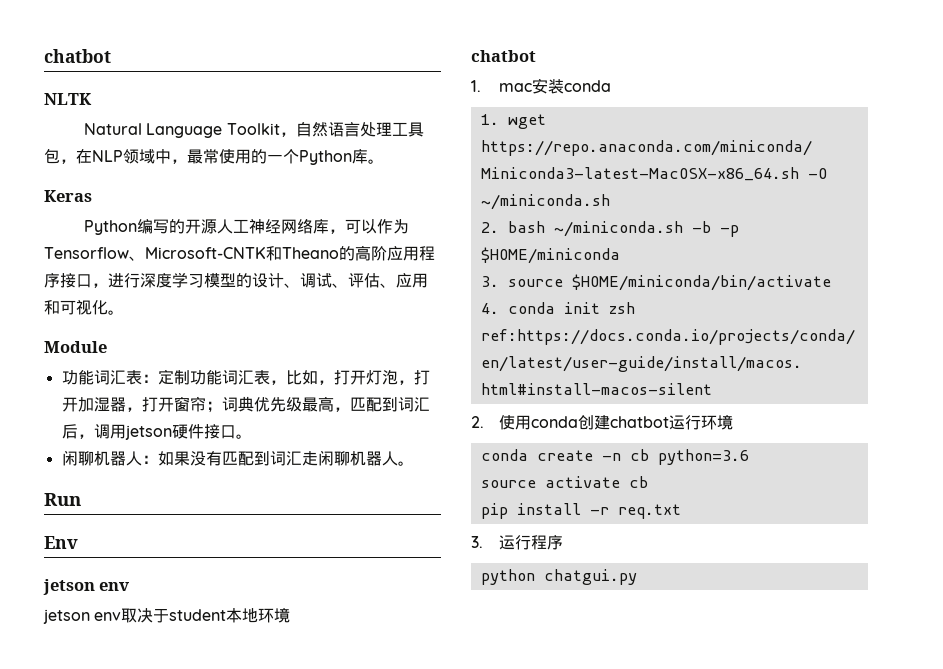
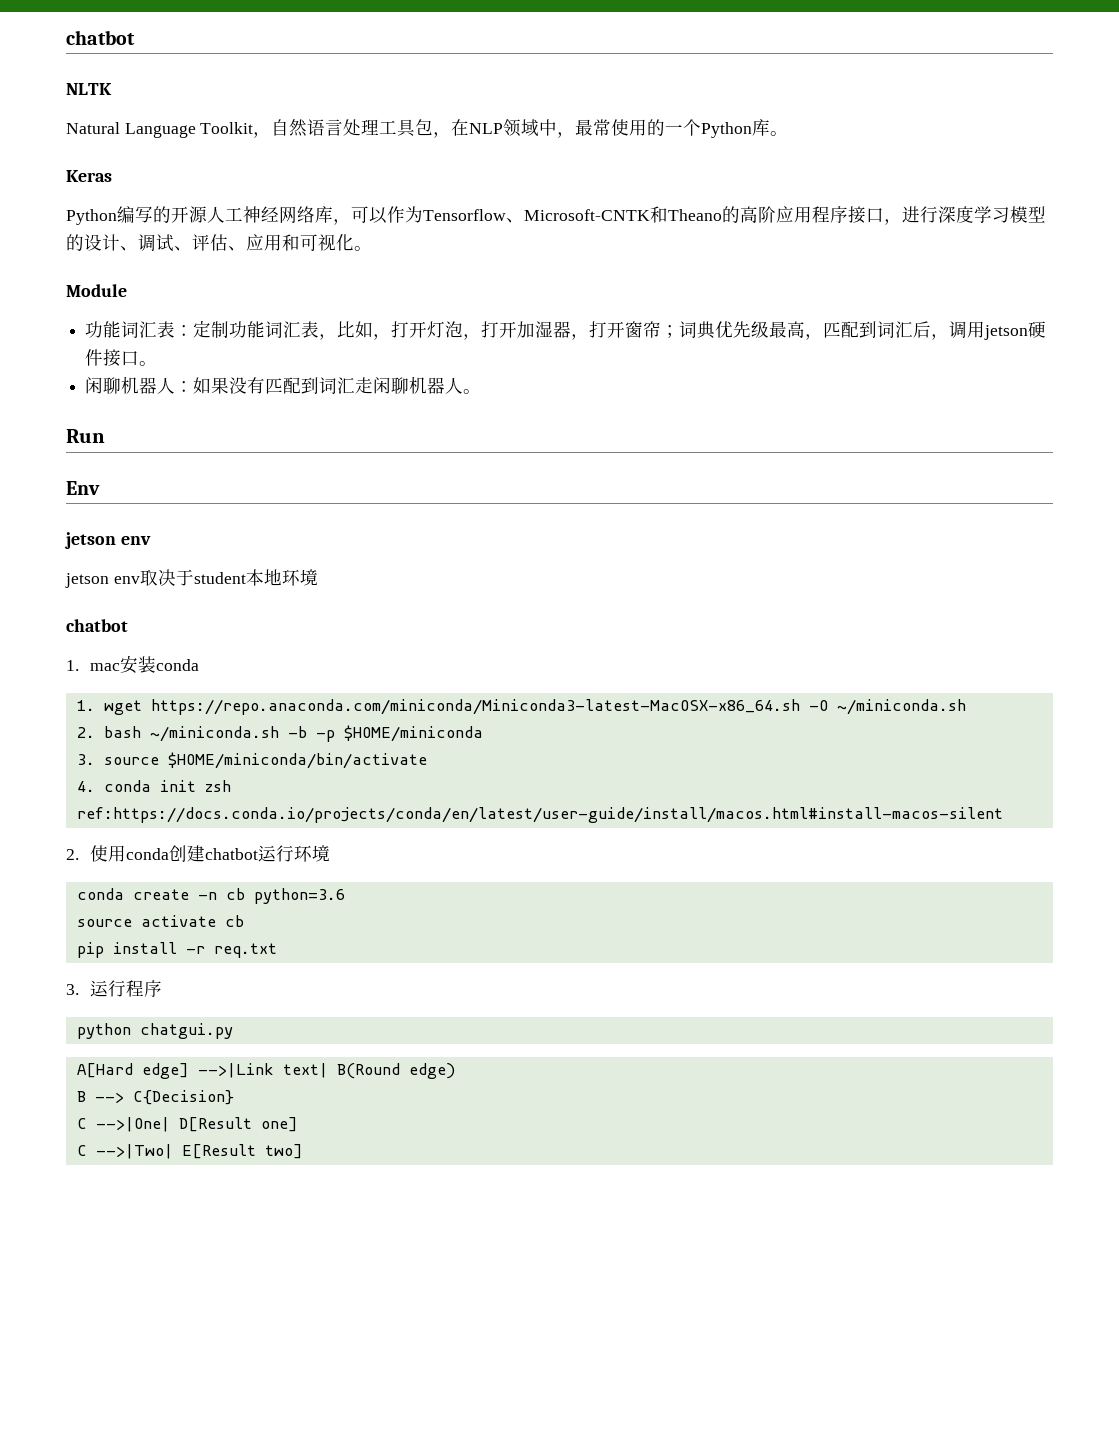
(637, 577) none -> [76,1063,455,1079] [76,1090,234,1105] [76,1117,298,1132] [76,1144,303,1159] // A[Hard edge] -->|Link text| B(Round edge) // B --> C{Decision} // C -->|One| D[Result one] // C -->|Two| E[Result two]

